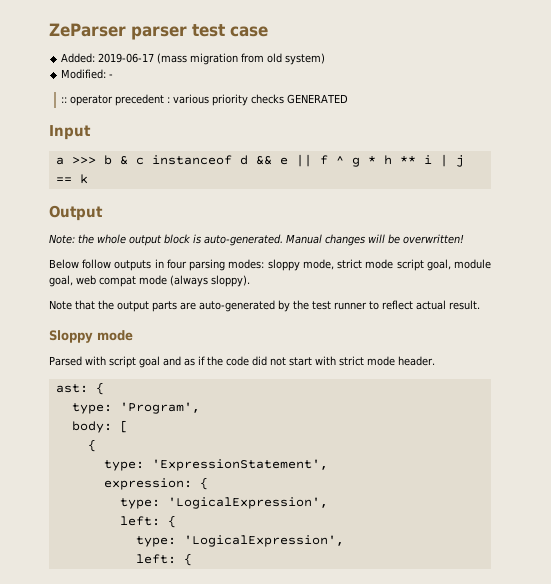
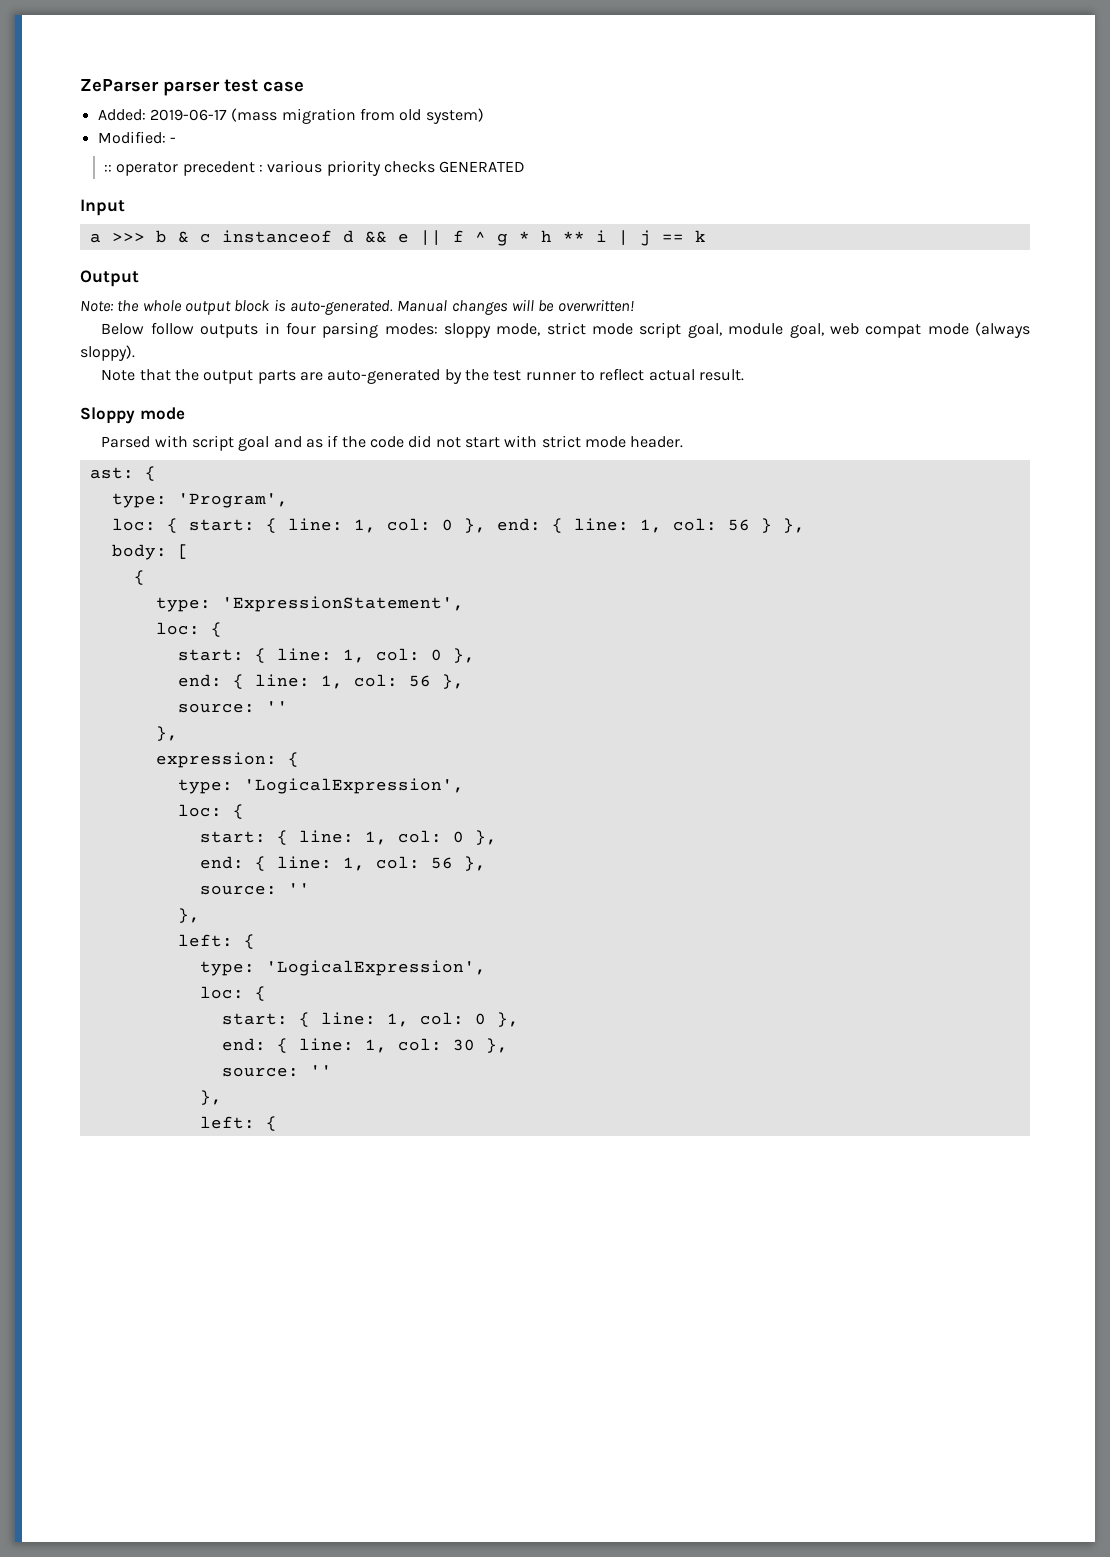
(200, 408) none -> [111,518,805,533] // loc: { start: { line: 1, col: 0 }, end: { line: 1, col: 56 } },
[103,477,208,490] [119,497,328,509] [119,515,176,528] [135,535,344,547] expression: { // type: 'LogicalExpression', // left: { // type: 'LogicalExpression', -> [155,622,222,637] [177,648,475,663] [177,674,464,689] [177,701,288,713] [155,726,178,741] [155,752,299,768] [177,778,464,794] [177,804,244,819] [199,830,497,845] [199,856,486,871] [199,883,310,895] [177,908,200,923] [177,934,255,949] [199,960,486,976] [199,986,266,1001] [221,1012,519,1027] [221,1038,508,1053] [221,1065,332,1077] [199,1090,222,1105] loc: { // start: { line: 1, col: 0 }, // end: { line: 1, col: 56 }, // source: '' // }, // expression: { // type: 'LogicalExpression', // loc: { // start: { line: 1, col: 0 }, // end: { line: 1, col: 56 }, // source: '' // }, // left: { // type: 'LogicalExpression', // loc: { // start: { line: 1, col: 0 }, // end: { line: 1, col: 30 }, // source: '' // },

